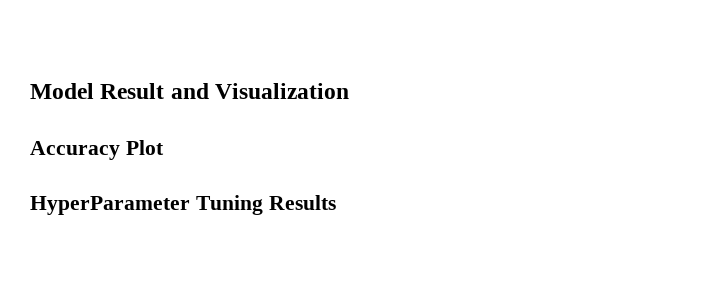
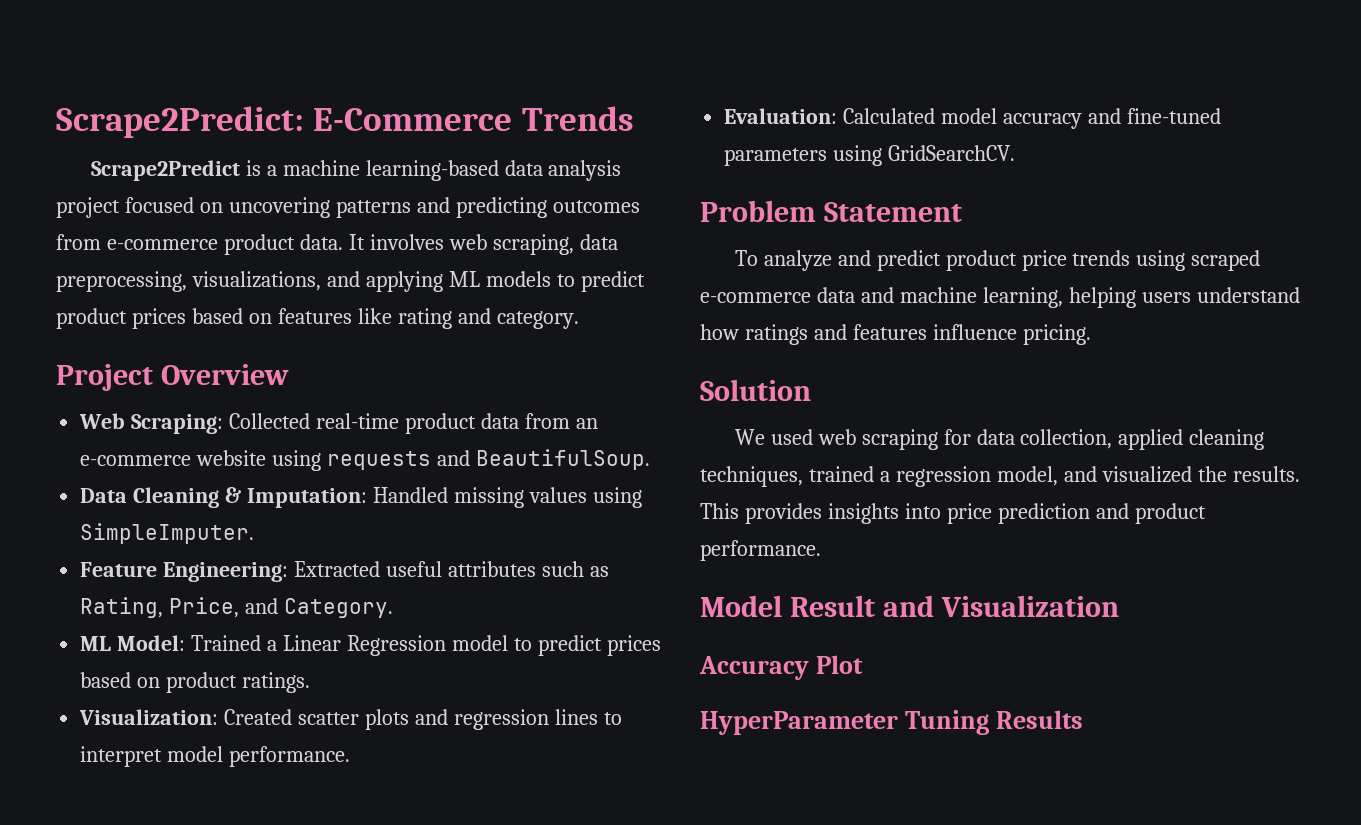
(30, 91) none -> [56,106,634,138] [90,160,622,181] [56,197,640,218] [56,234,618,255] [56,271,645,292] [56,308,579,329] [56,364,289,391] [79,413,598,434] [80,449,650,471] [80,487,642,508] [80,523,255,544] [80,561,609,582] [80,597,394,618] [80,635,661,656] [80,672,311,693] [79,709,622,730] [80,746,351,767] [724,108,1221,129] [724,145,1016,166] [700,200,962,222] [734,250,1261,271] [700,287,1300,308] [700,324,1091,345] [700,379,811,401] [734,429,1265,450] [700,466,1300,487] [700,503,1206,524] [700,540,821,561] Scrape2Predict: E-Commerce Trends // Scrape2Predict is a machine learning-based data analysis project focused on uncovering patterns and predicting outcomes from e-commerce product data. It involves web scraping, data preprocessing, visualizations, and applying ML models to predict product prices based on features like rating and category. // Project Overview // Web Scraping: Collected real-time product data from an e-commerce website using requests and BeautifulSoup. // Data Cleaning & Imputation: Handled missing values using SimpleImputer. // Feature Engineering: Extracted useful attributes such as Rating, Price, and Category. // ML Model: Trained a Linear Regression model to predict prices based on product ratings. // Visualization: Created scatter plots and regression lines to interpret model performance. // Evaluation: Calculated model accuracy and fine-tuned parameters using GridSearchCV. // Problem Statement // To analyze and predict product price trends using scraped e-commerce data and machine learning, helping users understand how ratings and features influence pricing. // Solution // We used web scraping for data collection, applied cleaning techniques, trained a regression model, and visualized the results. This provides insights into price prediction and product performance. //

